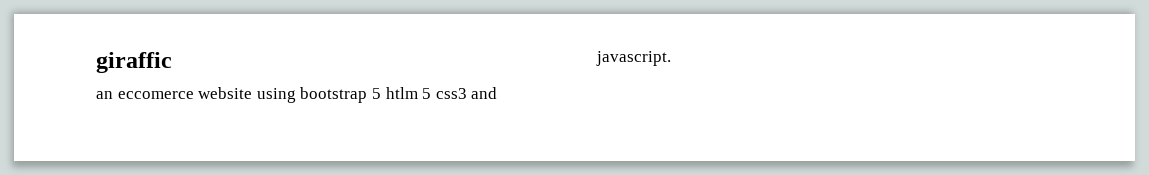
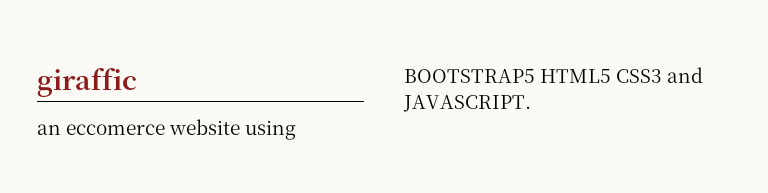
[300,87,498,103] [596,51,671,66] bootstrap 5 htlm 5 css3 and javascript. -> [404,67,704,83] [403,95,531,112] BOOTSTRAP5 HTML5 CSS3 and JAVASCRIPT.

